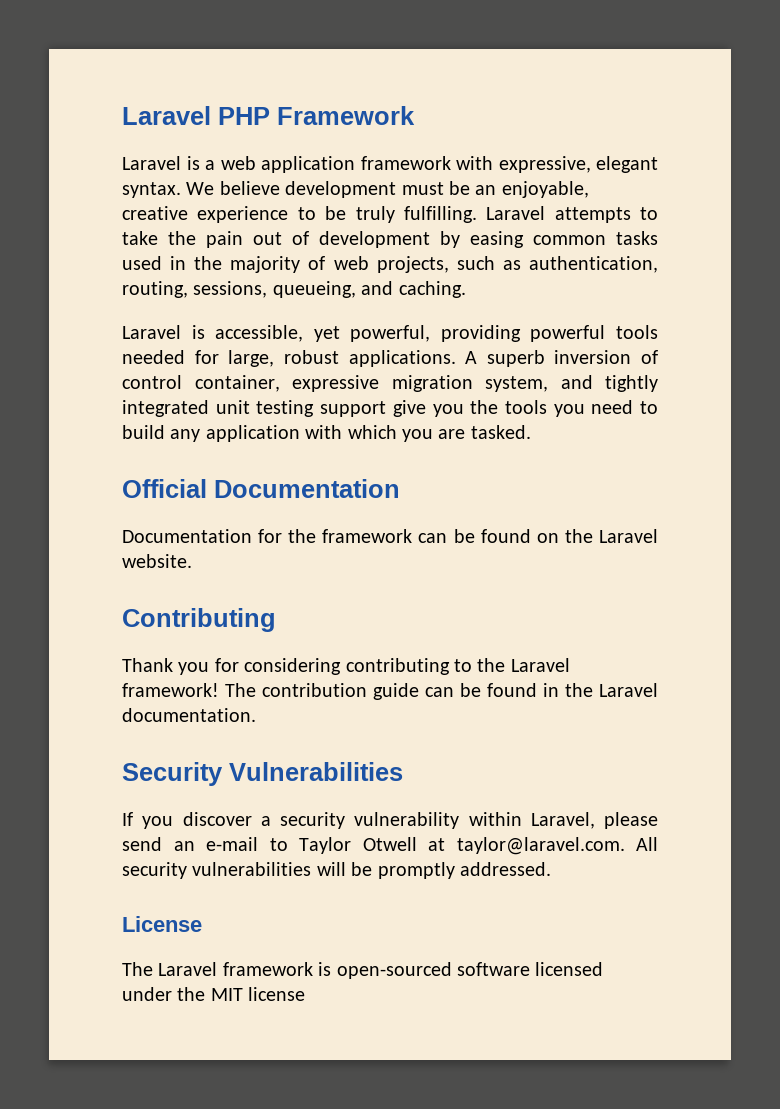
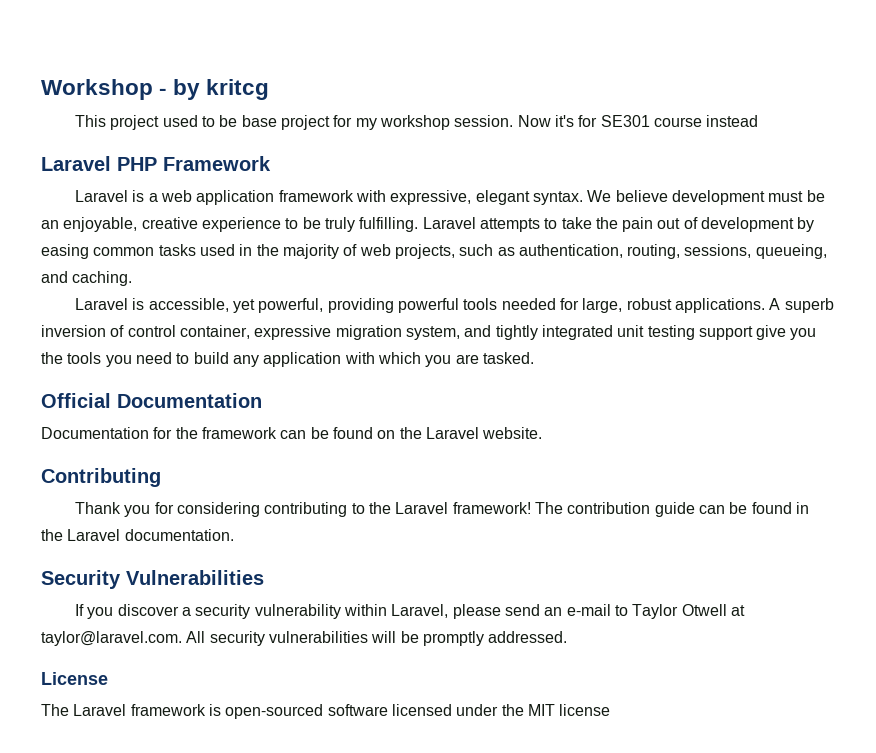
(122, 115) none -> [41,79,270,100] [75,115,759,130] Workshop - by kritcg // This project used to be base project for my workshop session. Now it's for SE301 course instead //

